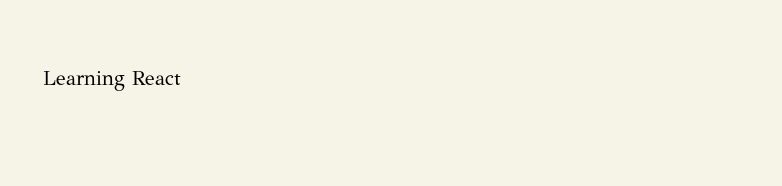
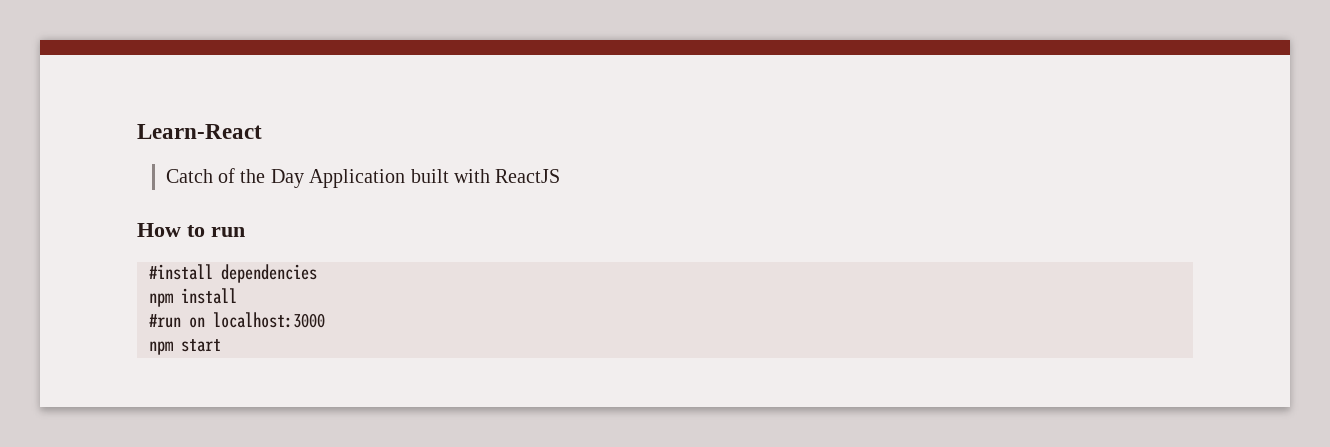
[43,71,181,91] Learning React -> [137,124,262,139] [165,168,561,188] [137,223,245,237] [149,264,317,283] [149,288,237,307] [149,312,325,328] [149,339,221,355] Learn-React // Catch of the Day Application built with ReactJS // How to run // #install dependencies // npm install // #run on localhost:3000 // npm start

